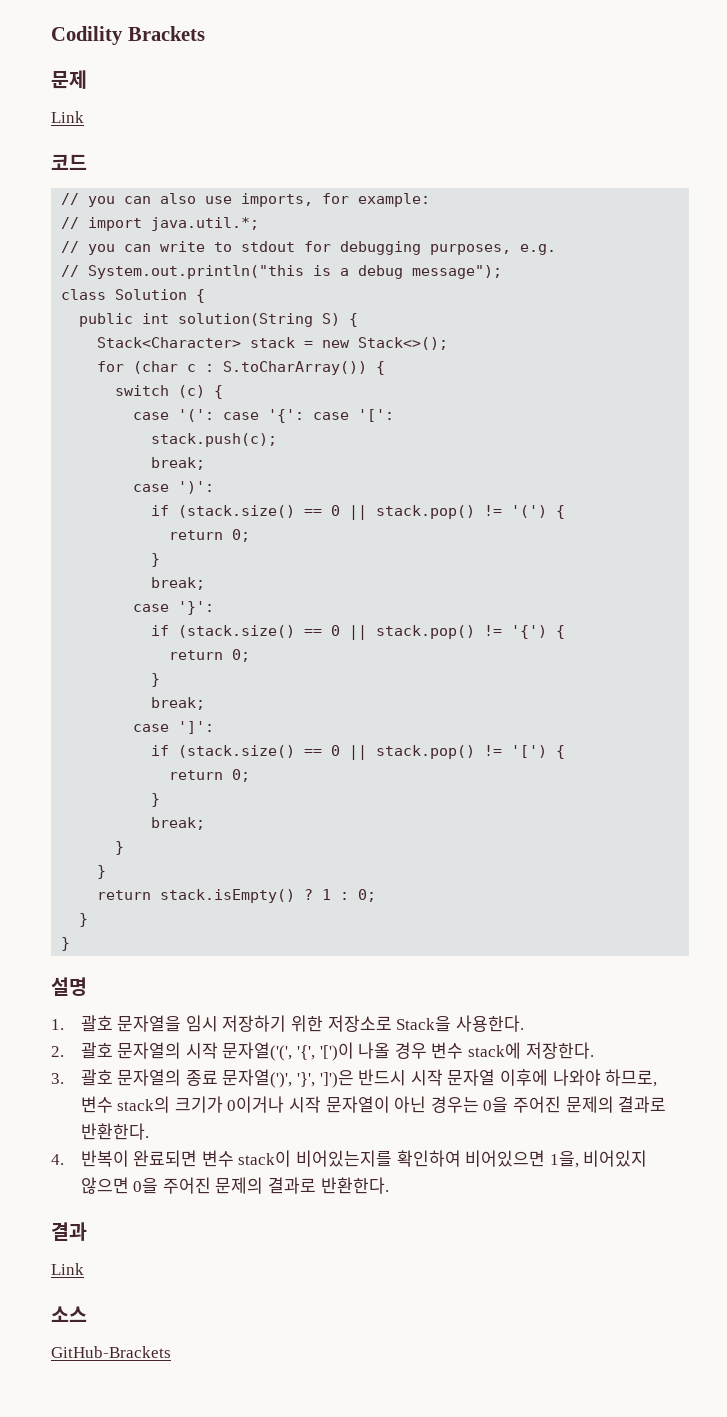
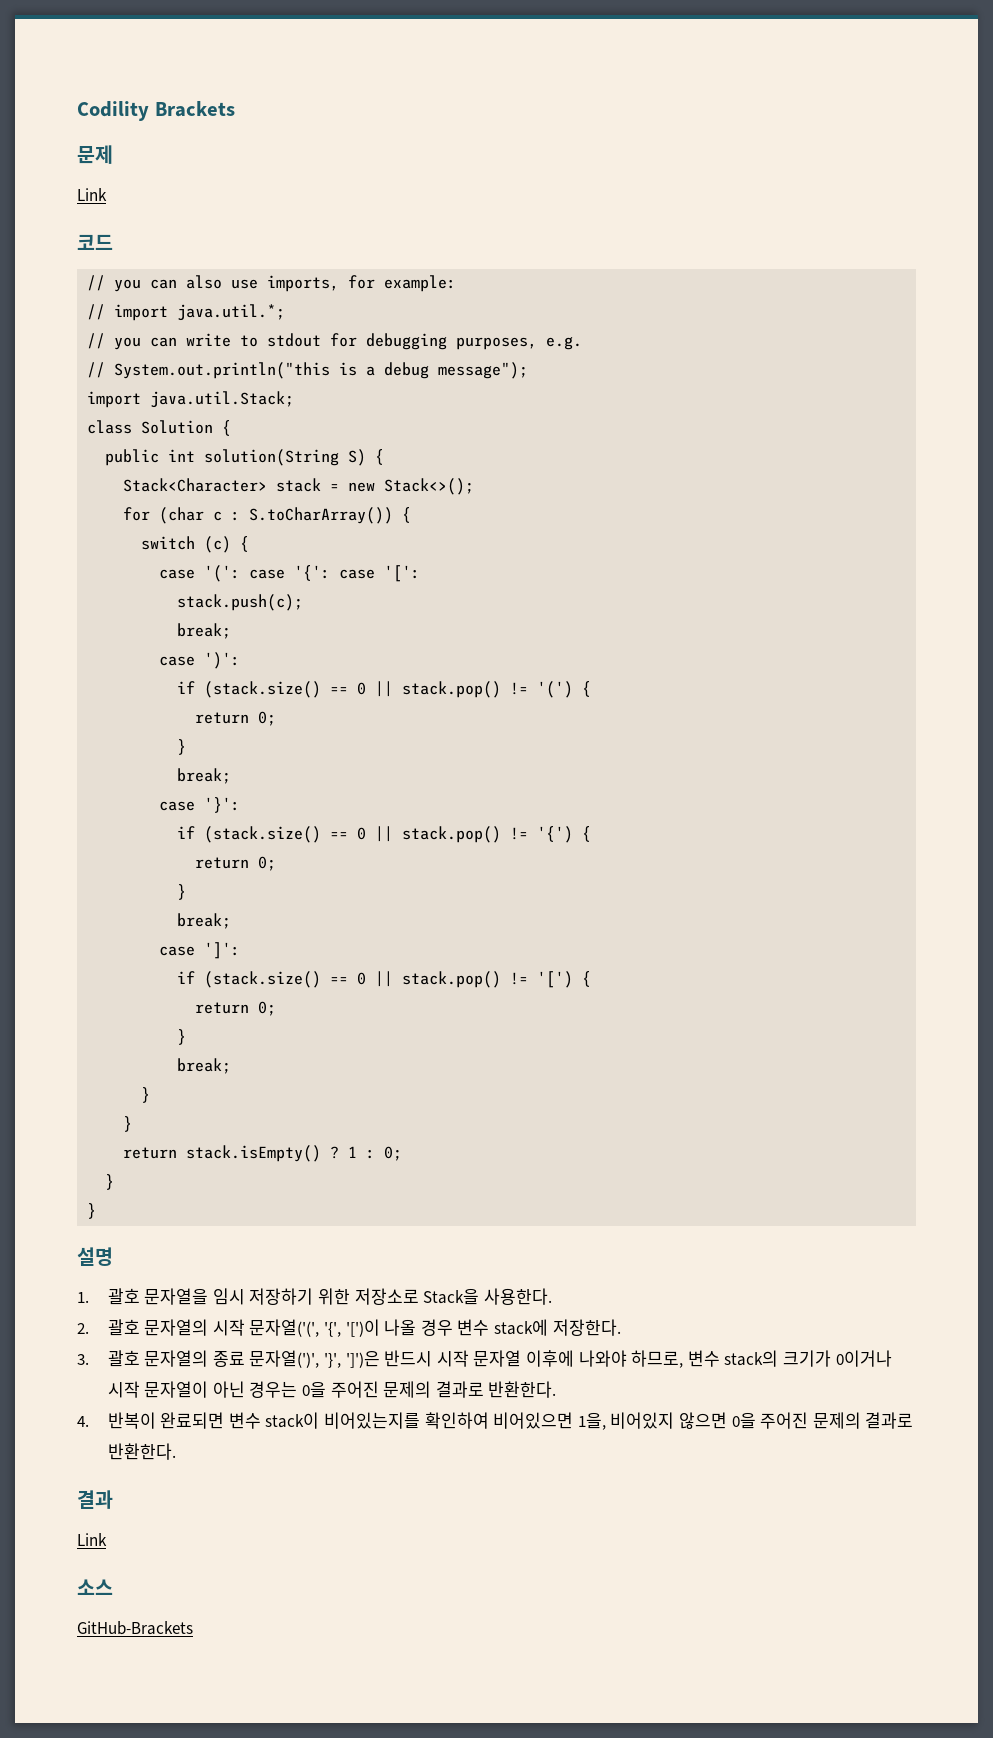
(503, 272) none -> [87,391,295,408] // import java.util.Stack;

